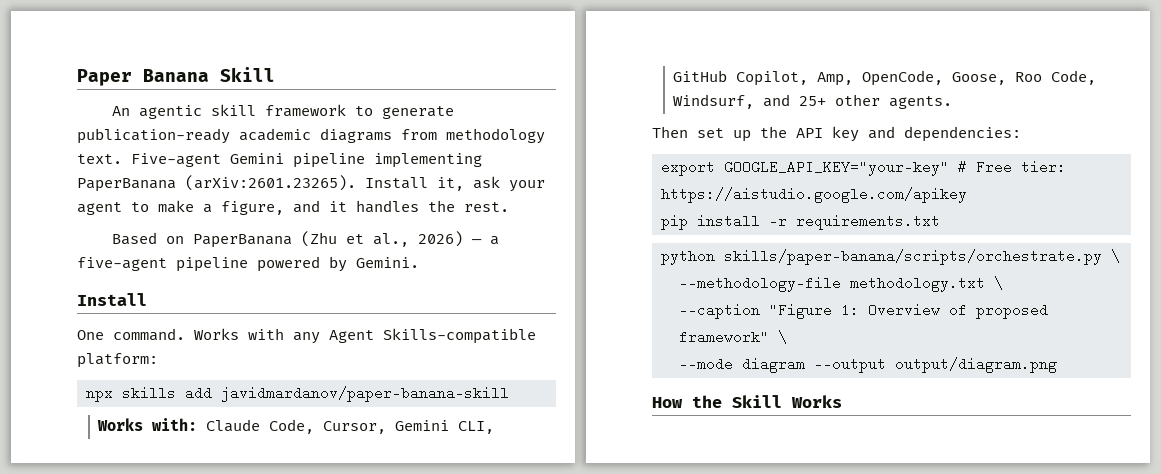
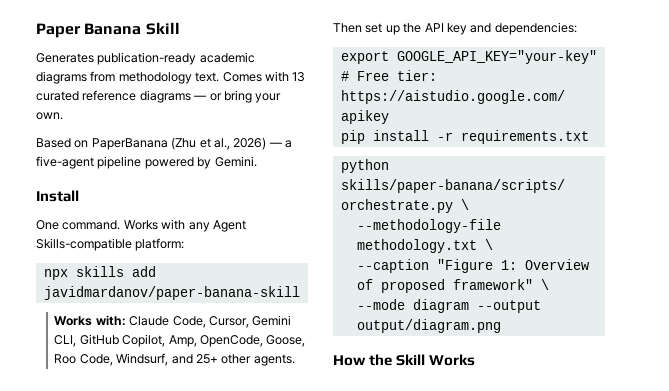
[112,104,455,119] An agentic skill framework to generate -> [36,53,94,63] Generates
[131,153,482,168] [77,175,545,192] [77,200,509,215] Five-agent Gemini pipeline implementing PaperBanana (arXiv:2601.23265). Install it, ask your agent to make a figure, and it handles the rest. -> [222,71,306,82] [36,90,282,103] [36,112,63,120] Comes with 13 curated reference diagrams — or bring your own.

